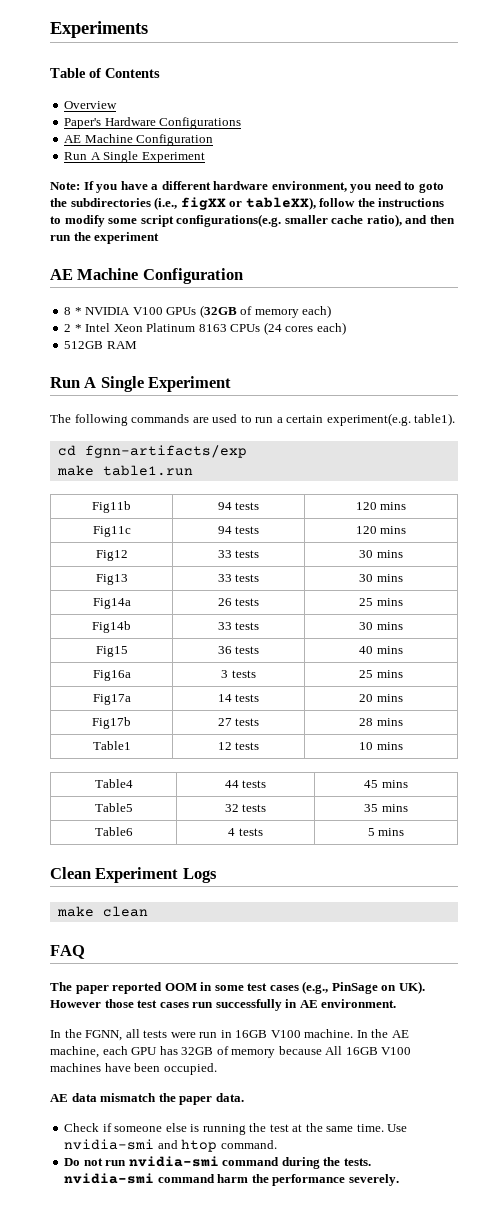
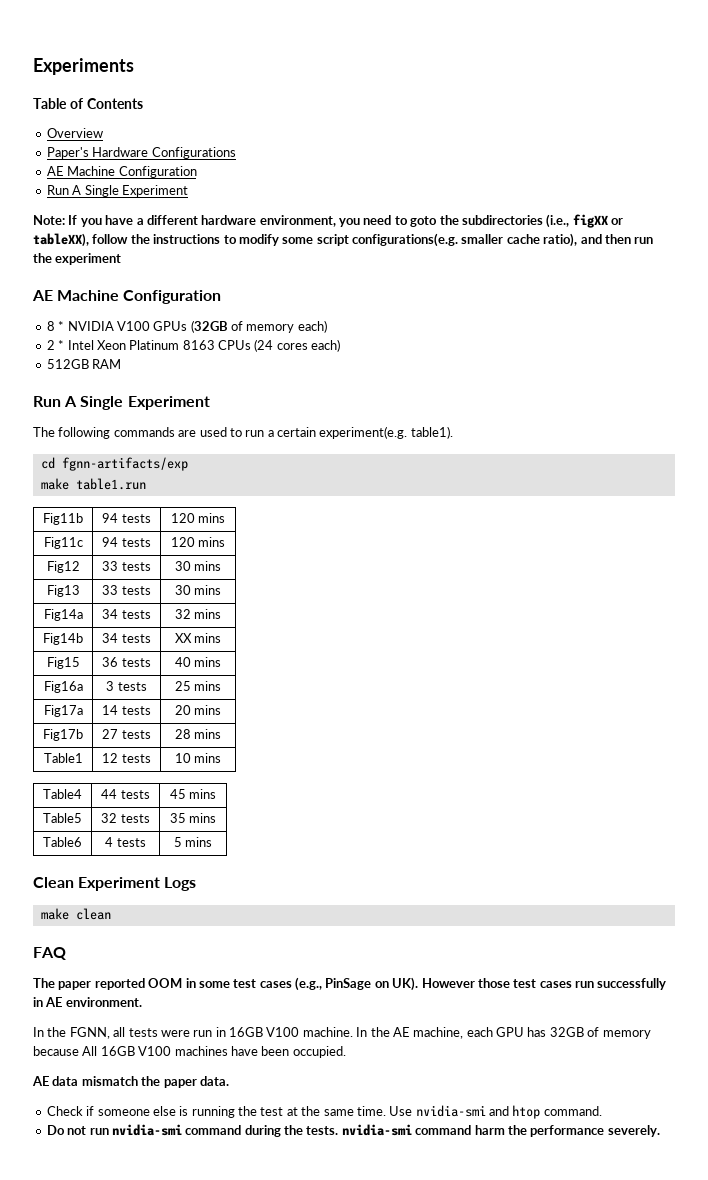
[217,598,260,606] [359,598,374,606] 26 tests | 25 -> [102,609,151,619] [174,609,191,619] 34 tests | 32
[217,622,260,630] [359,622,374,630] 33 tests | 30 -> [102,633,151,643] [174,633,192,643] 34 tests | XX

